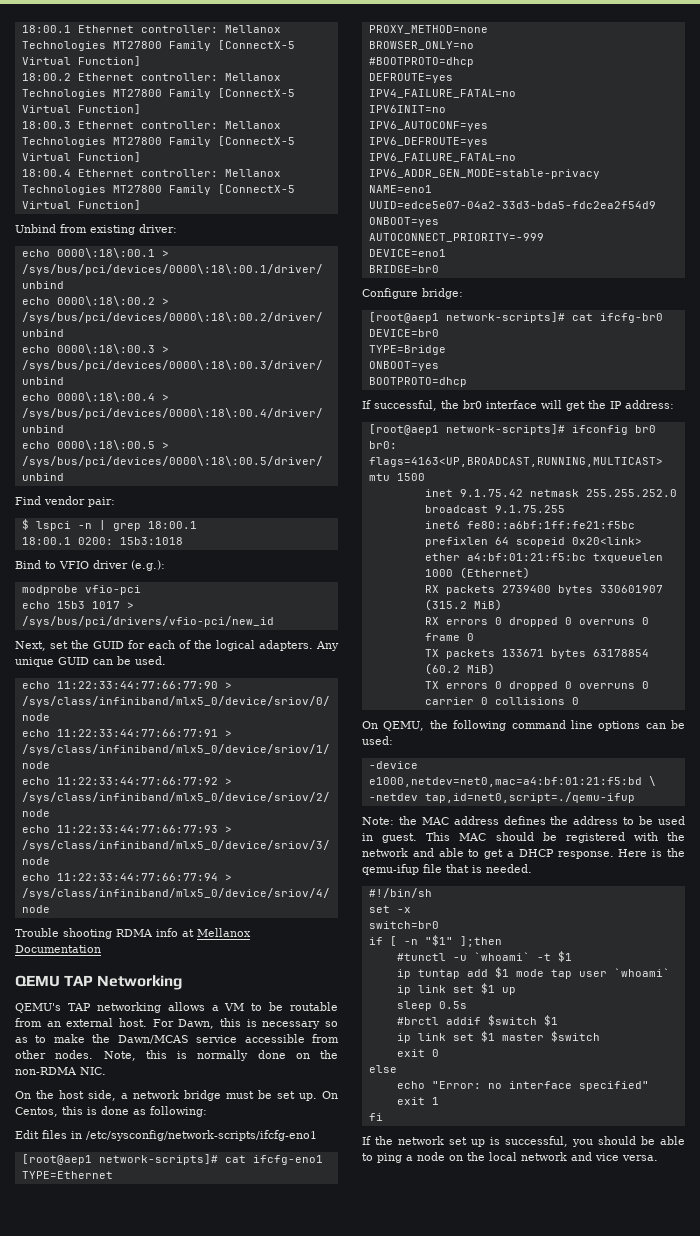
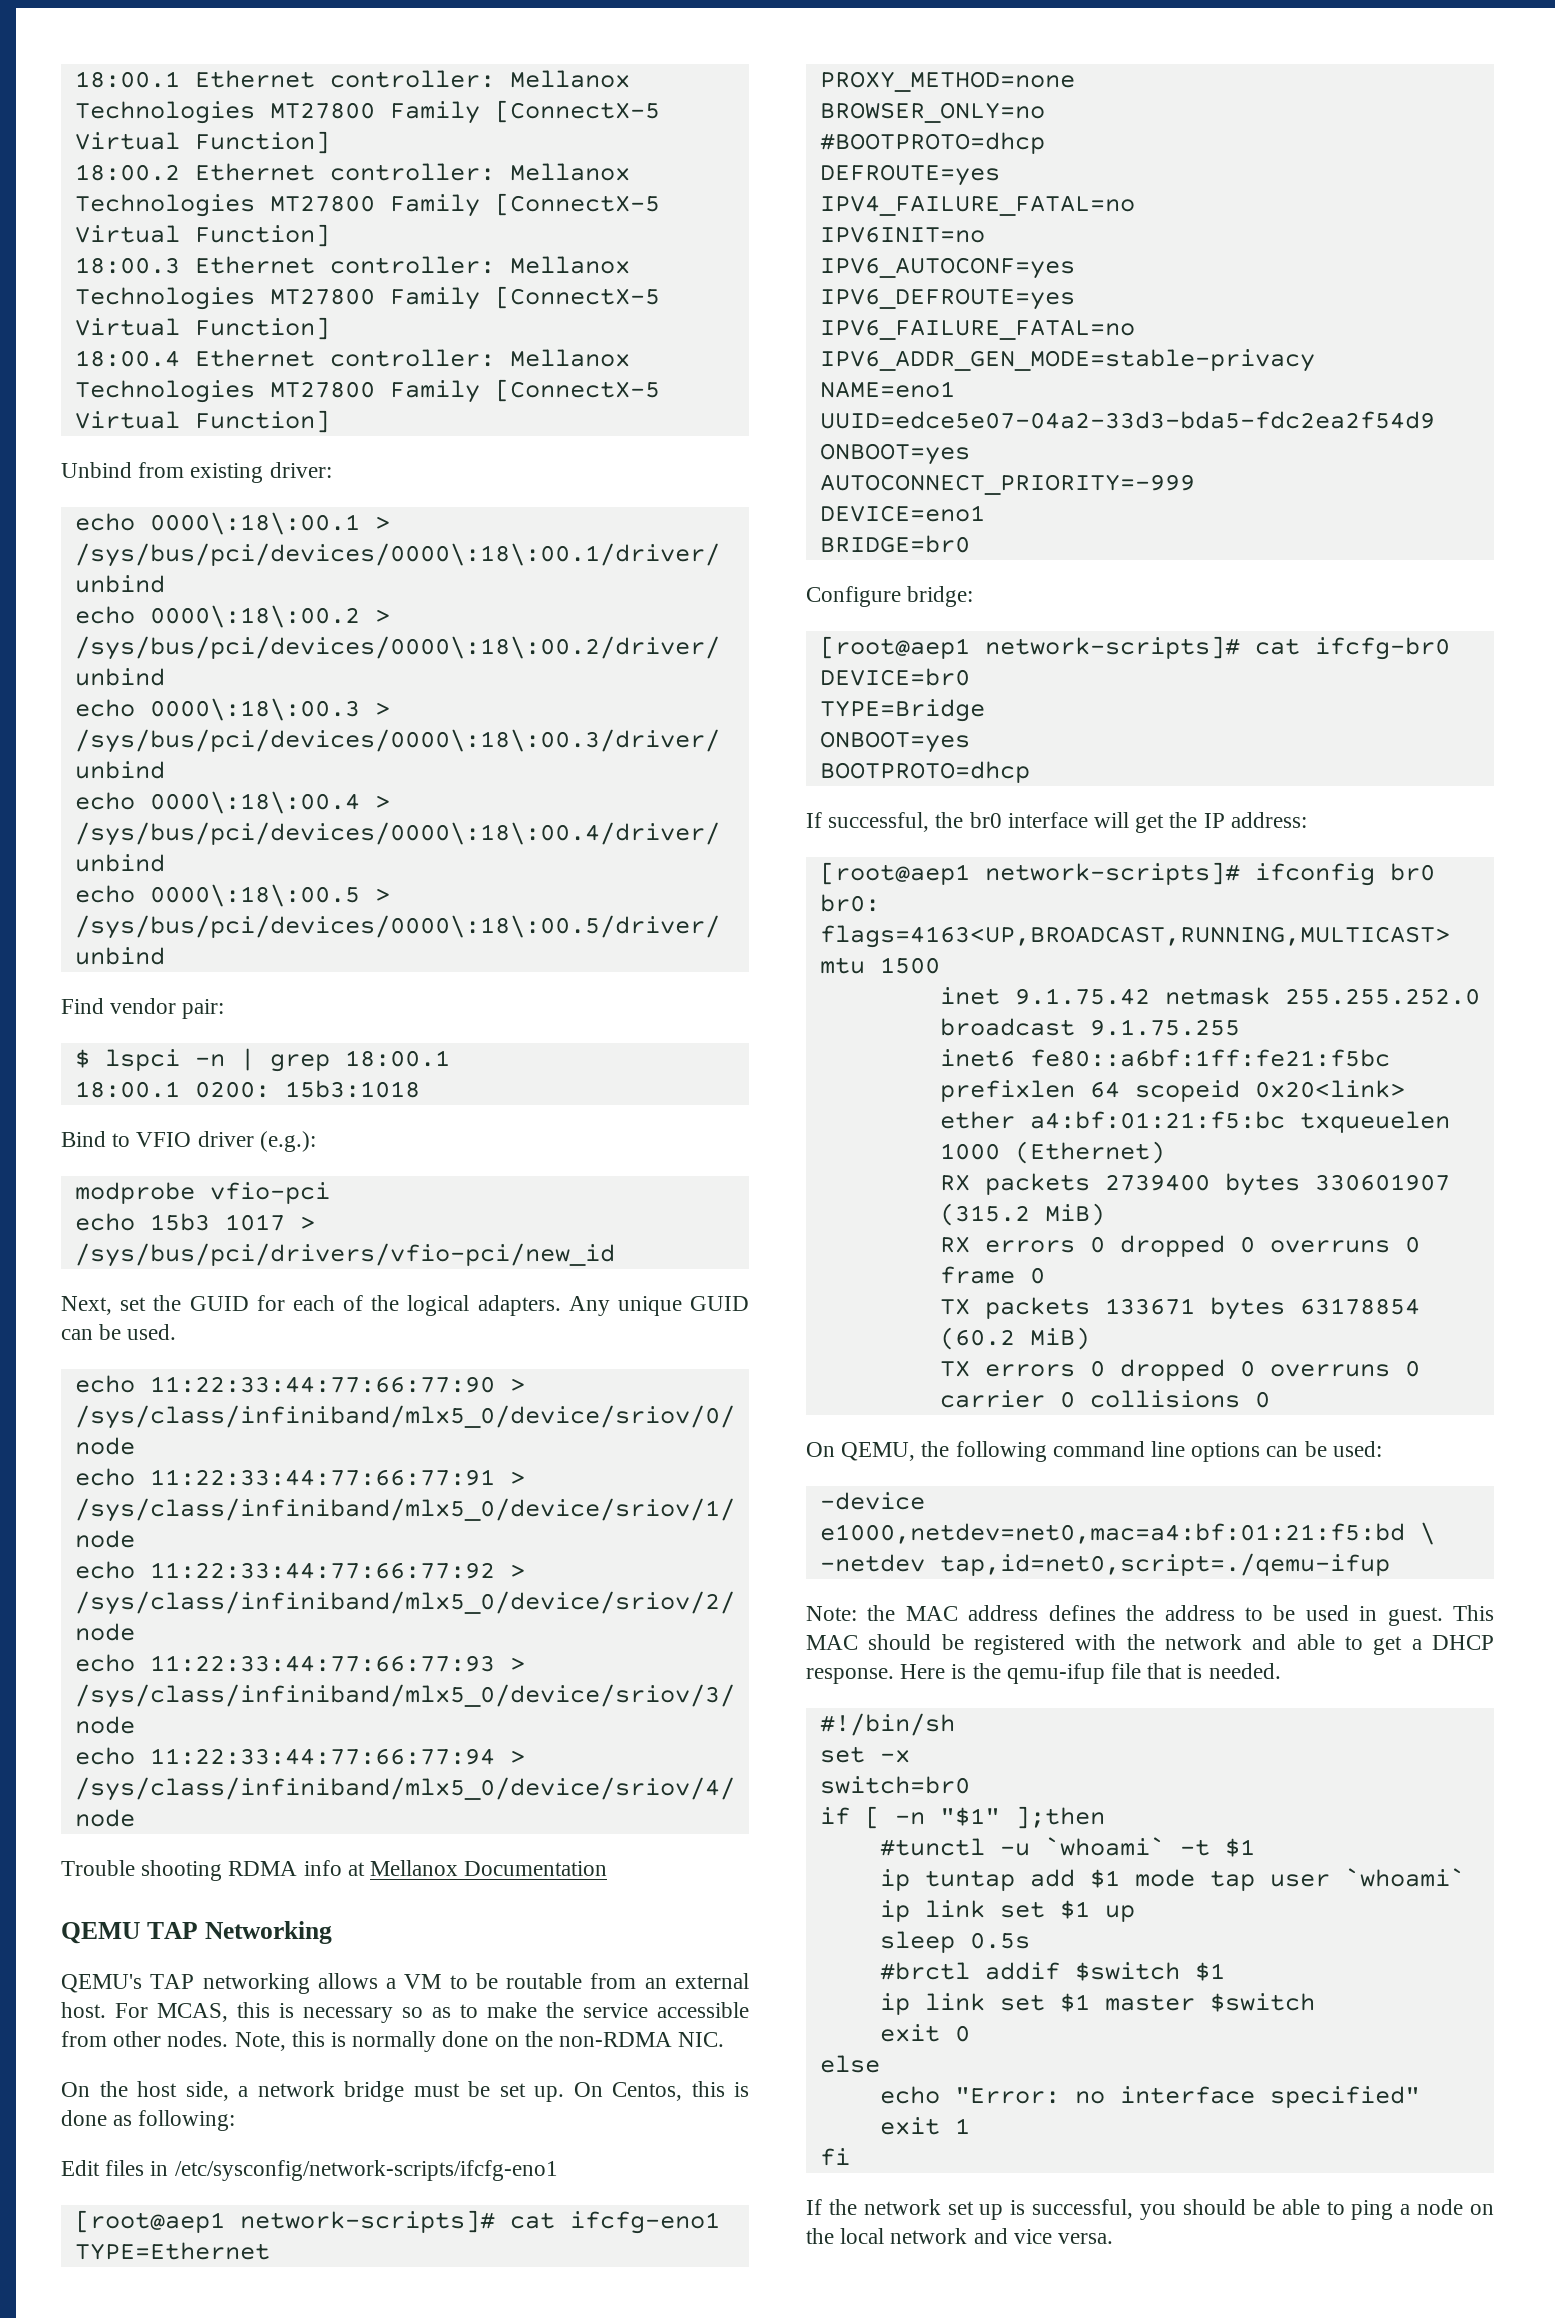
[178,1019,215,1029] Dawn, -> [157,2003,228,2022] MCAS,
[117,1035,189,1044] Dawn/MCAS -> (574, 2010) none

